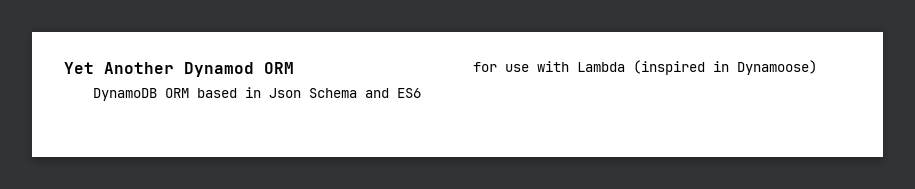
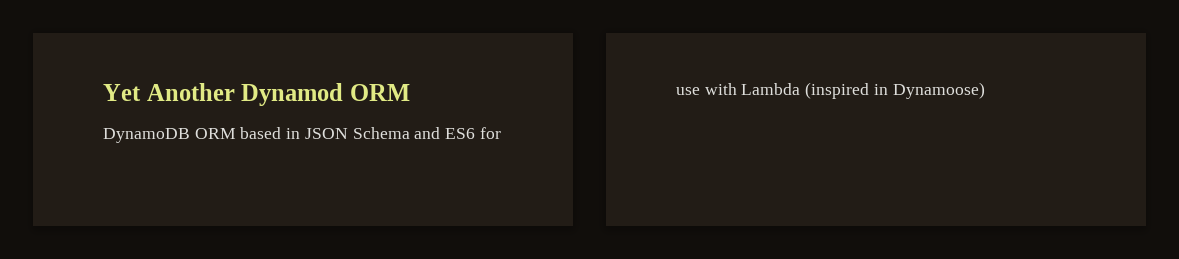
[269,88,302,98] Json -> [304,128,348,139] JSON

